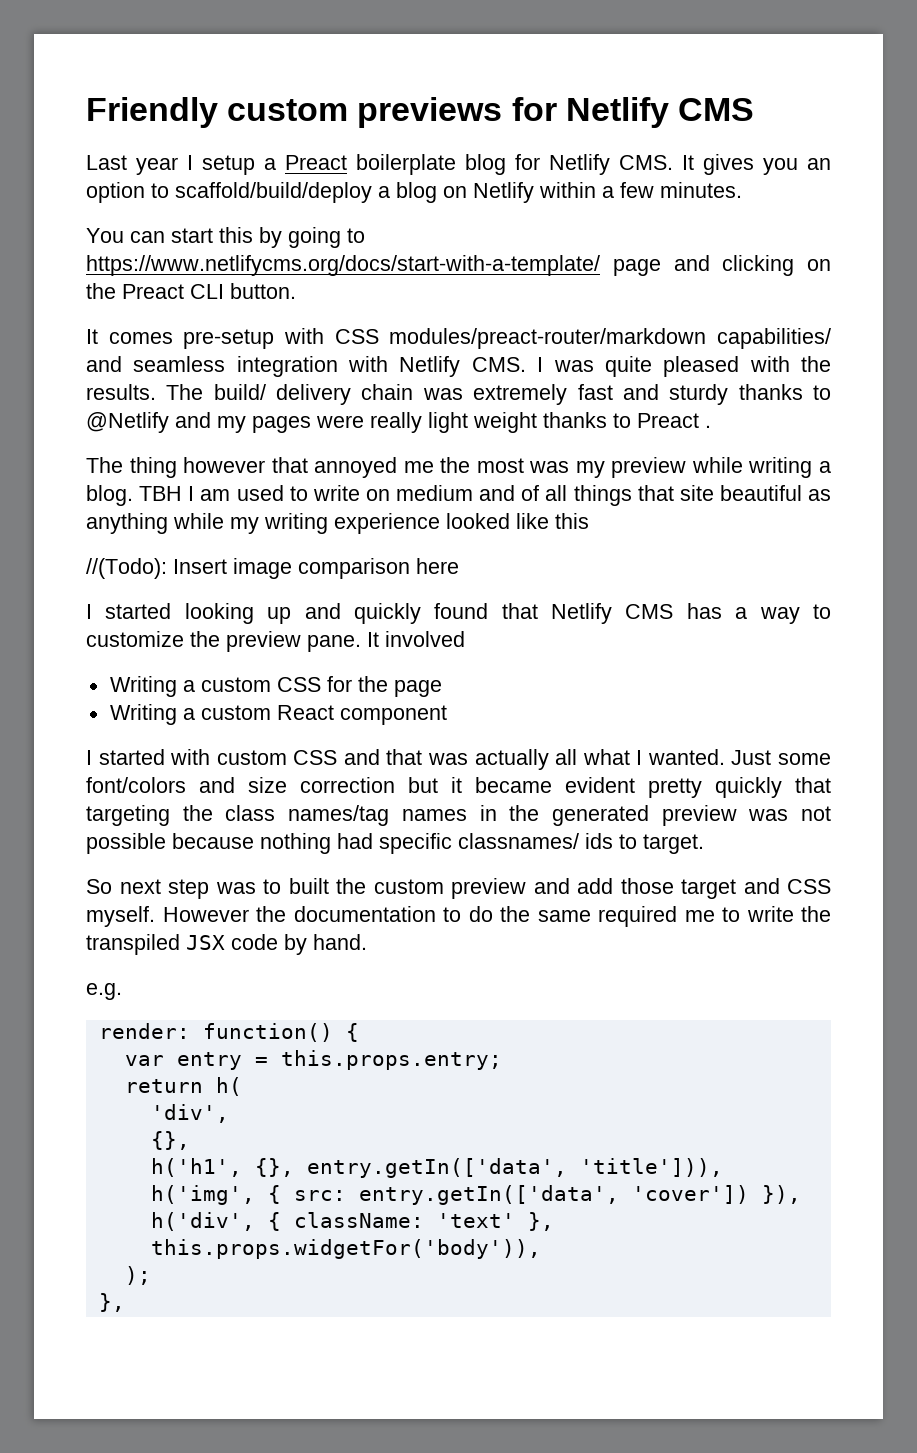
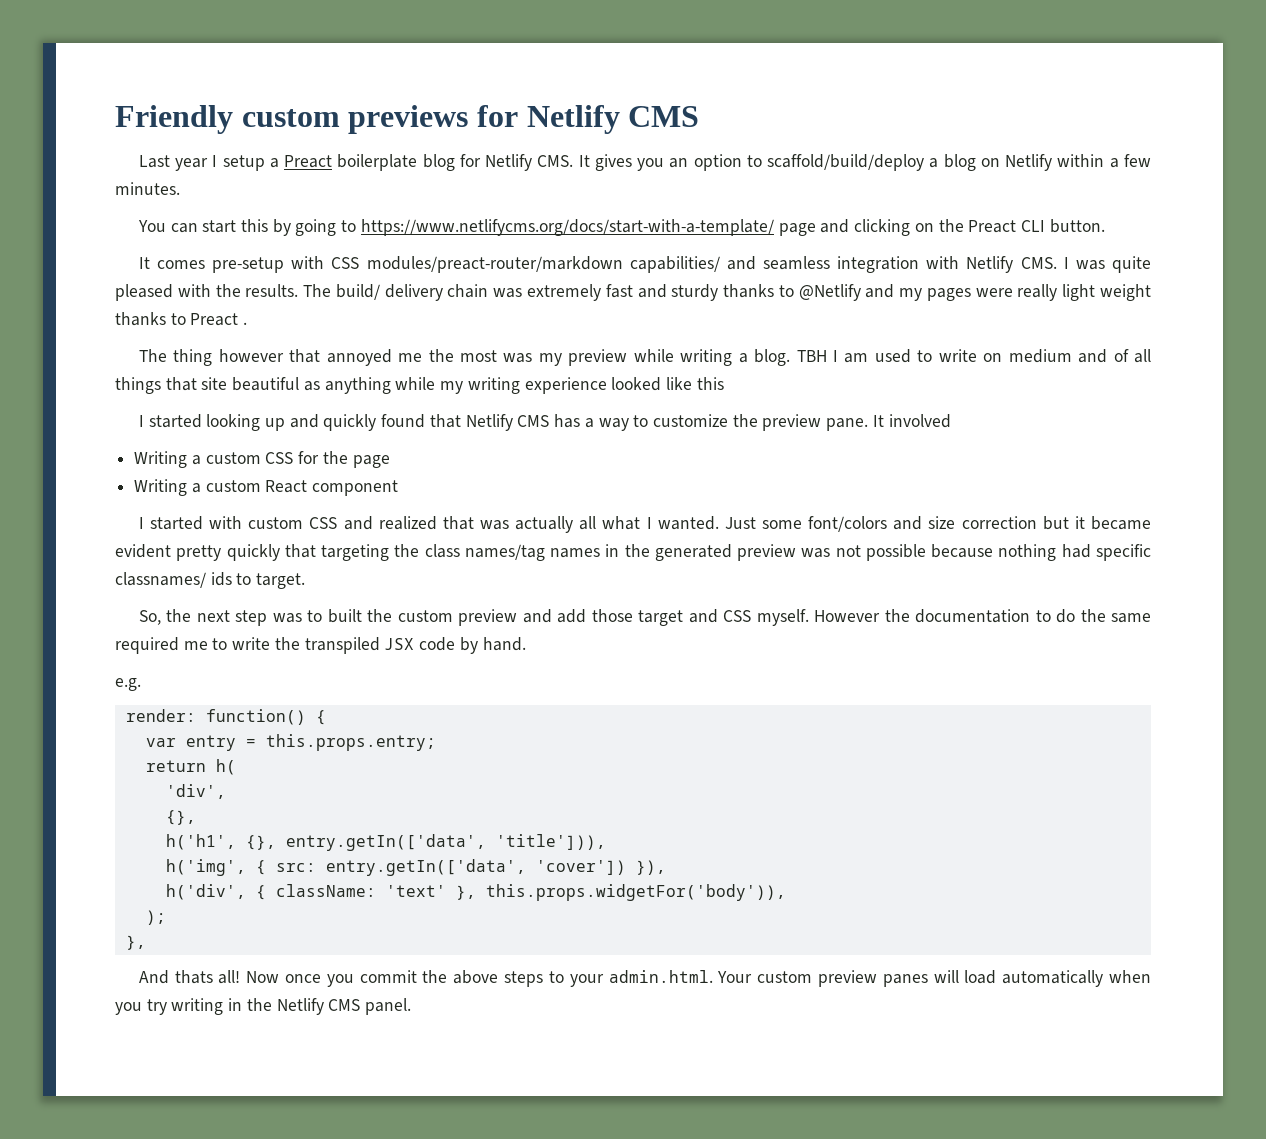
[86,558,459,579] // //(Todo): Insert image comparison here -> (724, 383) none
(380, 757) none -> [378,516,437,530] realized
[86,879,112,894] So -> [138,609,192,625] So, the
(125, 1302) none -> [138,970,1151,987] [115,998,412,1015] // And thats all! Now once you commit the above steps to your admin.html. Your custom preview panes will load automatically when you try writing in the Netlify CMS panel.

